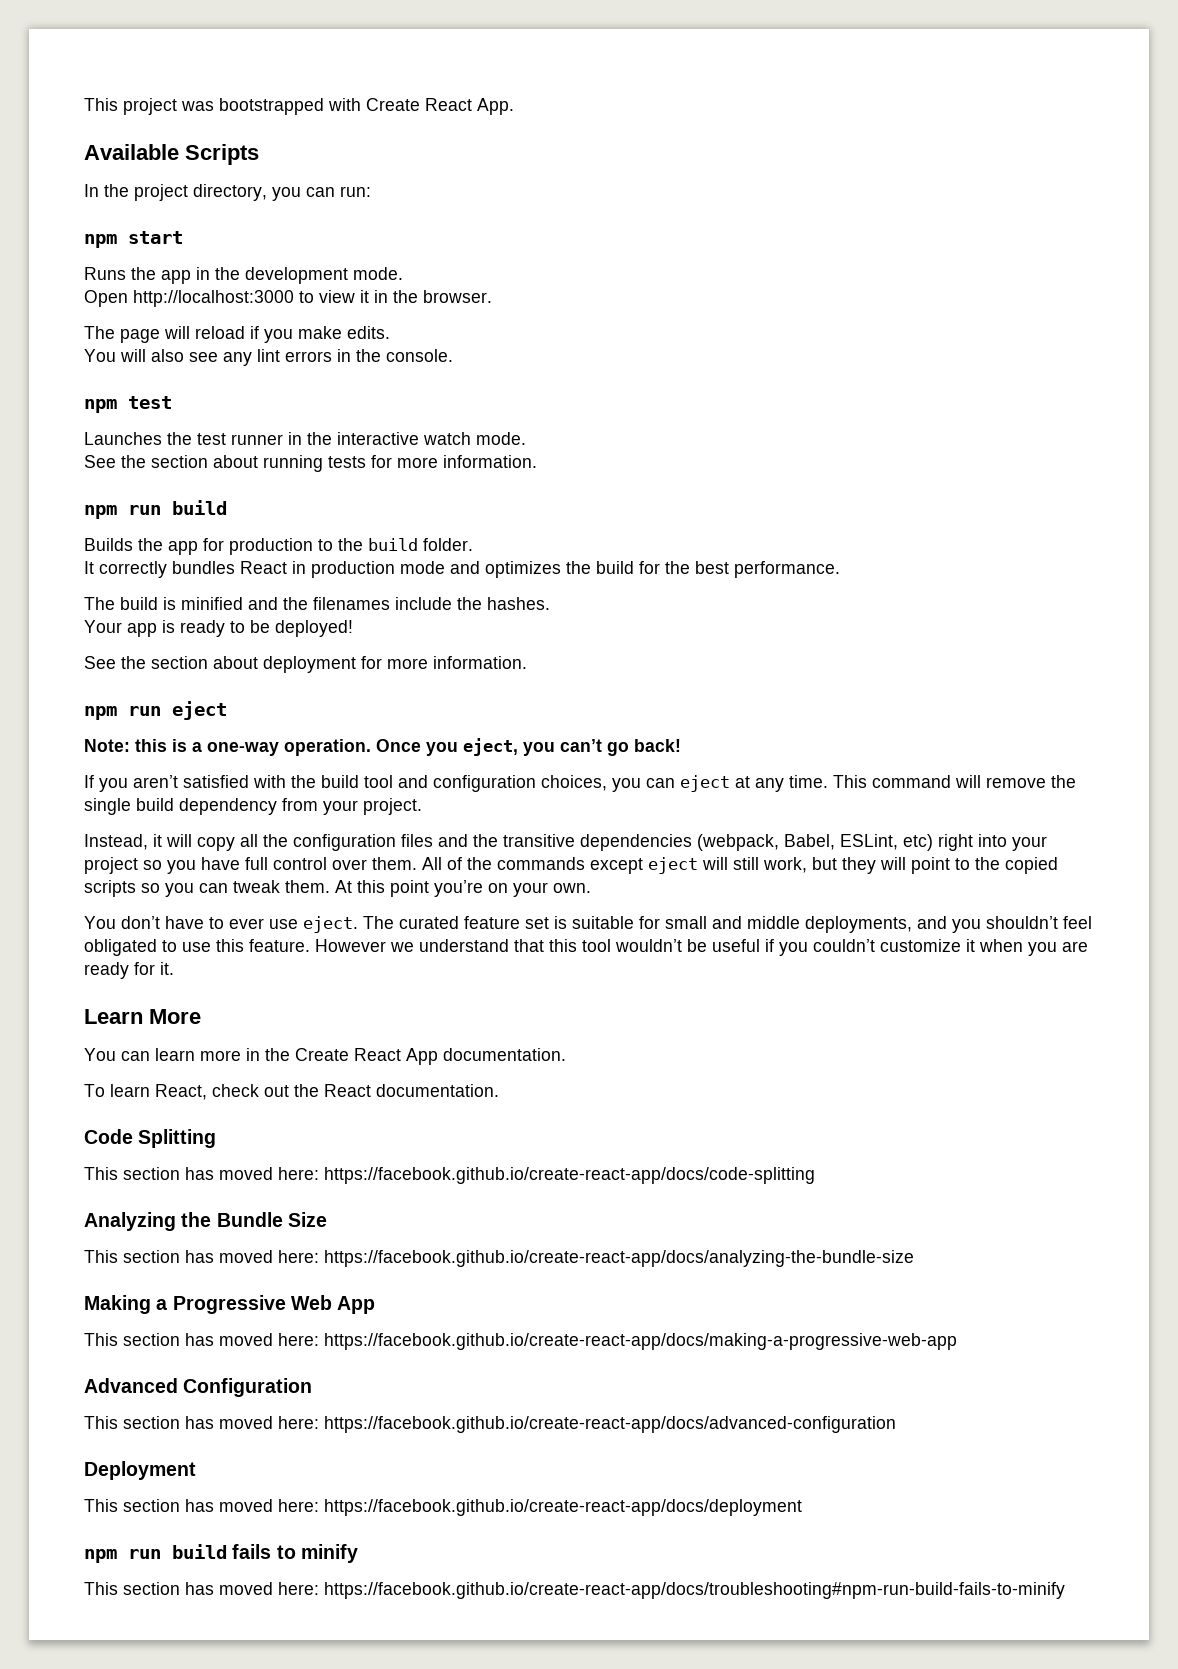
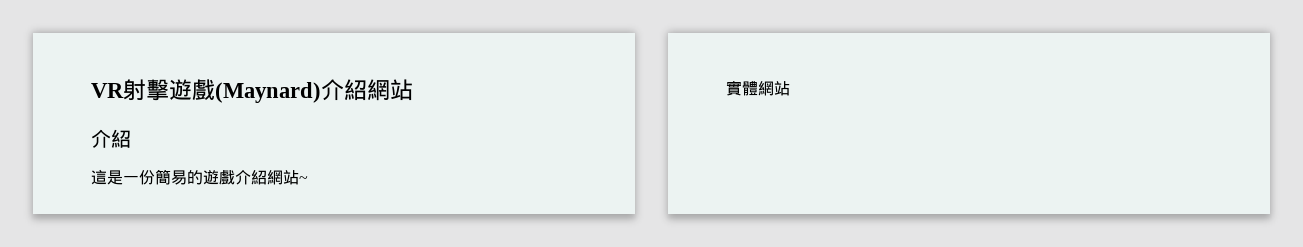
[84,98,514,115] [84,144,259,165] [84,184,371,201] [84,231,183,248] [84,267,403,284] [84,290,492,307] [84,326,390,343] [84,349,453,366] [84,396,172,413] [84,432,526,445] [84,455,537,472] [84,500,227,519] [84,538,473,555] [84,561,840,578] [84,597,550,610] [84,620,353,637] [84,656,527,673] [84,701,227,720] [84,738,681,756] [84,775,1076,792] [84,798,422,815] [84,834,1047,851] [84,857,1058,874] [84,880,591,897] [84,916,1092,933] [84,939,1088,956] [84,962,174,979] [84,1009,201,1024] [84,1048,566,1065] [84,1084,499,1100] [84,1129,217,1148] [84,1167,815,1184] [84,1212,327,1231] [84,1250,914,1267] [84,1295,376,1314] [84,1333,957,1350] [84,1378,313,1397] [84,1416,896,1433] [84,1461,196,1480] [84,1499,802,1516] [84,1544,358,1563] [84,1582,1065,1599] This project was bootstrapped with Create React App. // Available Scripts // In the project directory, you can run: // npm start // Runs the app in the development mode. // Open http://localhost:3000 to view it in the browser. // The page will reload if you make edits. // You will also see any lint errors in the console. // npm test // Launches the test runner in the interactive watch mode. // See the section about running tests for more information. // npm run build // Builds the app for production to the build folder. // It correctly bundles React in production mode and optimizes the build for the best performance. // The build is minified and the filenames include the hashes. // Your app is ready to be deployed! // See the section about deployment for more information. // npm run eject // Note: this is a one-way operation. Once you eject, you can’t go back! // If you aren’t satisfied with the build tool and configuration choices, you can eject at any time. This command will remove the single build dependency from your project. // Instead, it will copy all the configuration files and the transitive dependencies (webpack, Babel, ESLint, etc) right into your project so you have full control over them. All of the commands except eject will still work, but they will point to the copied scripts so you can tweak them. At this point you’re on your own. // You don’t have to ever use eject. The curated feature set is suitable for small and middle deployments, and you shouldn’t feel obligated to use this feature. However we understand that this tool wouldn’t be useful if you couldn’t customize it when you are ready for it. // Learn More // You can learn more in the Create React App documentation. // To learn React, check out the React documentation. // Code Splitting // This section has moved here: https://facebook.github.io/create-react-app/docs/code-splitting // Analyzing the Bundle Size // This section has moved here: https://facebook.github.io/create-react-app/docs/analyzing-the-bundle-size // Making a Progressive Web App // This section has moved here: https://facebook.github.io/create-react-app/docs/making-a-progressive-web-app // Advanced Configuration // This section has moved here: https://facebook.github.io/create-react-app/docs/advanced-configuration // Deployment // This section has moved here: https://facebook.github.io/create-react-app/docs/deployment // npm run build fails to minify // This section has moved here: https://facebook.github.io/create-react-app/docs/troubleshooting#npm-run-build-fails-to-minify -> [91,79,413,103] [91,129,131,148] [91,169,308,185] [726,80,790,96] VR射擊遊戲(Maynard)介紹網站 // 介紹 // 這是一份簡易的遊戲介紹網站~ // 實體網站

